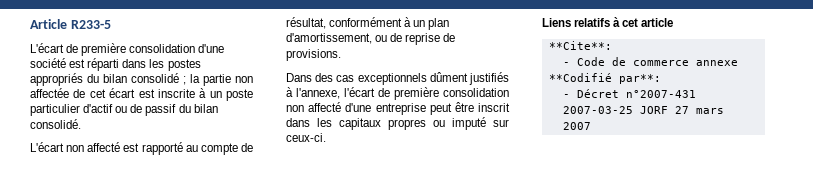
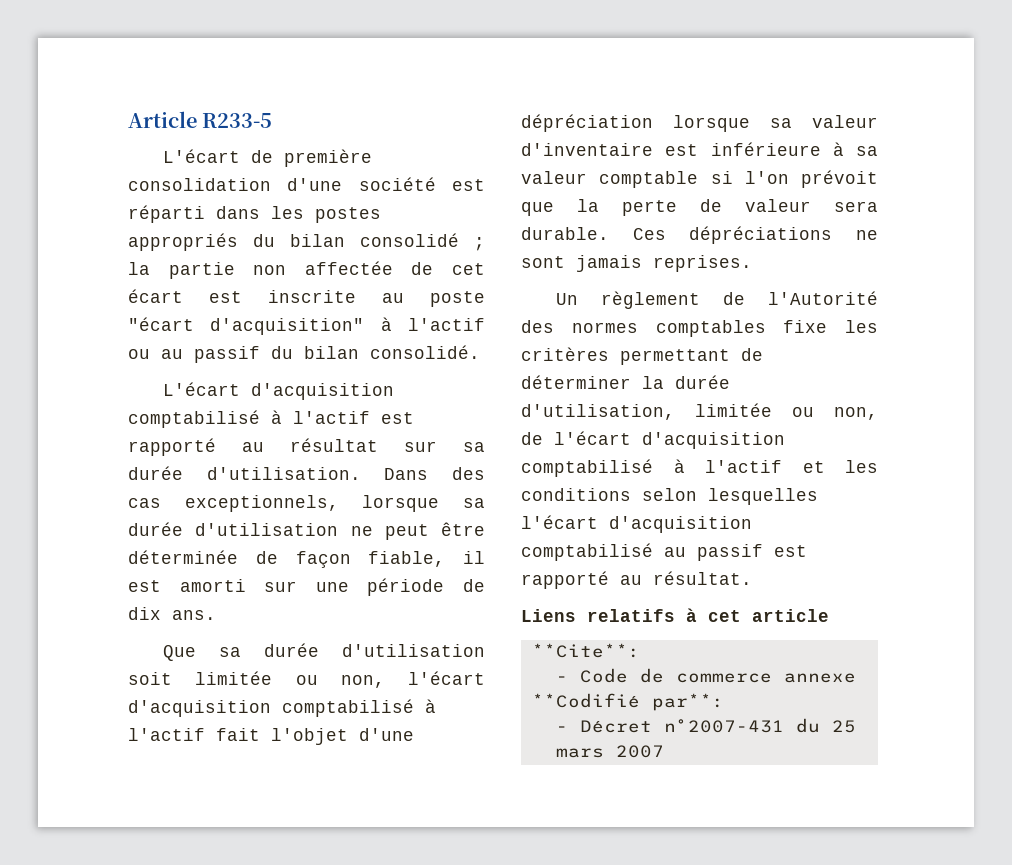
[199,88,253,101] [30,104,143,116] à un poste particulier d'actif ou de -> [382,291,485,307] [128,317,485,335] [128,349,183,359] au poste "écart d'acquisition" à l'actif ou au
[66,142,253,155] [286,17,450,30] [286,33,456,45] [286,49,341,61] [286,72,509,85] [286,87,509,100] [286,102,510,115] [286,117,509,130] [286,133,326,142] non affecté est rapporté au compte de résultat, conformément à un plan d'amortissement, ou de reprise de provisions. // Dans des cas exceptionnels dûment justifiés à l'annexe, l'écart de première consolidation non affecté d'une entreprise peut être inscrit dans les capitaux propres ou imputé sur ceux-ci. -> [250,383,394,400] [128,410,414,428] [128,438,485,456] [128,466,485,480] [128,495,485,512] [128,522,485,540] [128,550,485,568] [128,578,485,596] [128,607,216,620] [162,643,485,661] [128,671,485,688] [128,699,436,717] [128,728,414,745] [521,114,878,132] [521,142,878,156] [521,170,878,188] [521,199,878,216] [521,226,878,244] [521,255,752,272] [555,291,878,309] [521,320,878,337] [521,347,763,365] [521,375,730,389] [521,403,878,420] [521,431,785,449] [521,459,878,477] [521,488,818,505] [521,515,752,533] [521,543,807,561] [521,571,752,589] d'acquisition comptabilisé à l'actif est rapporté au résultat sur sa durée d'utilisation. Dans des cas exceptionnels, lorsque sa durée d'utilisation ne peut être déterminée de façon fiable, il est amorti sur une période de dix ans. // Que sa durée d'utilisation soit limitée ou non, l'écart d'acquisition comptabilisé à l'actif fait l'objet d'une dépréciation lorsque sa valeur d'inventaire est inférieure à sa valeur comptable si l'on prévoit que la perte de valeur sera durable. Ces dépréciations ne sont jamais reprises. // Un règlement de l'Autorité des normes comptables fixe les critères permettant de déterminer la durée d'utilisation, limitée ou non, de l'écart d'acquisition comptabilisé à l'actif et les conditions selon lesquelles l'écart d'acquisition comptabilisé au passif est rapporté au résultat.
[562,106,689,114] 2007-03-25 JORF 27 -> [795,718,856,733] du 25

